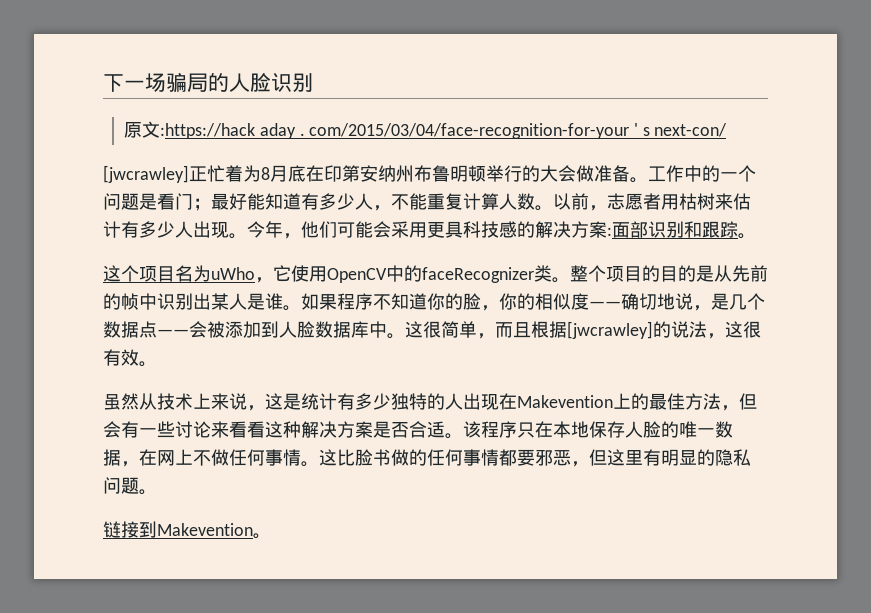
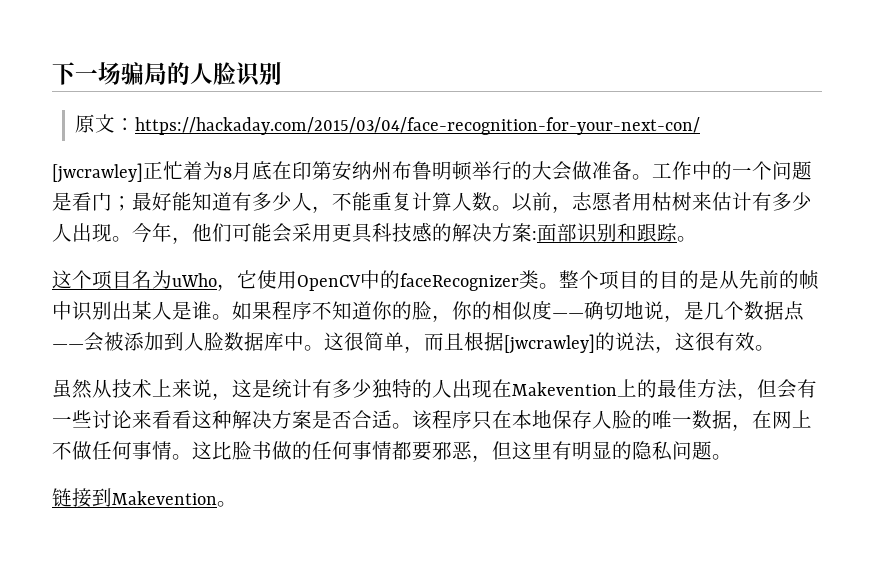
[160,123,728,139] :https://hack aday . com/2015/03/04/face-recognition-for-your ' s next-con/ -> [115,117,701,135] ：https://hackaday.com/2015/03/04/face-recognition-for-your-next-con/

